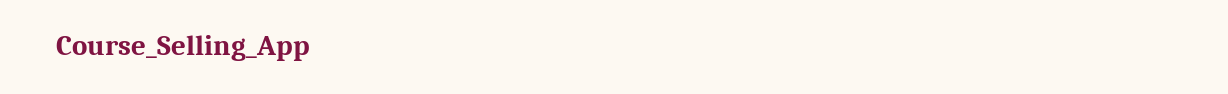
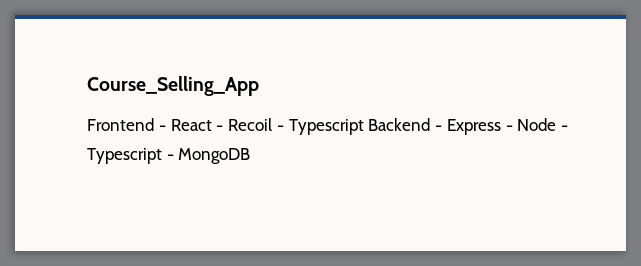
(310, 48) none -> [87,118,568,135] [87,148,251,164] // Frontend - React - Recoil - Typescript Backend - Express - Node - Typescript - MongoDB

